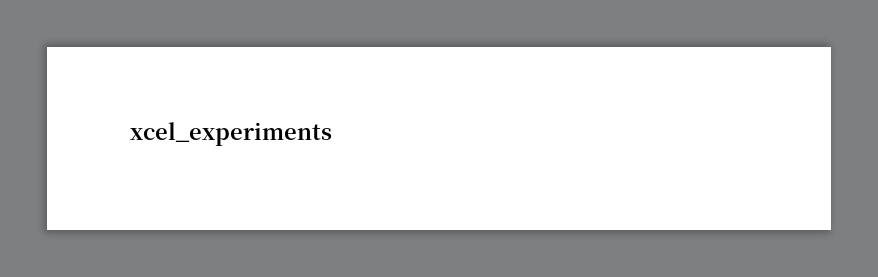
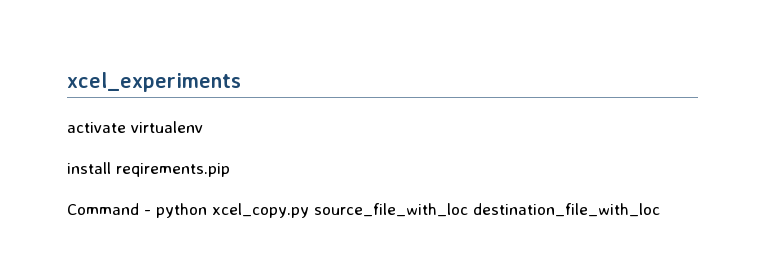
(332, 134) none -> [67,121,203,133] [67,162,230,177] [67,203,660,218] // activate virtualenv // install reqirements.pip // Command - python xcel_copy.py source_file_with_loc destination_file_with_loc

